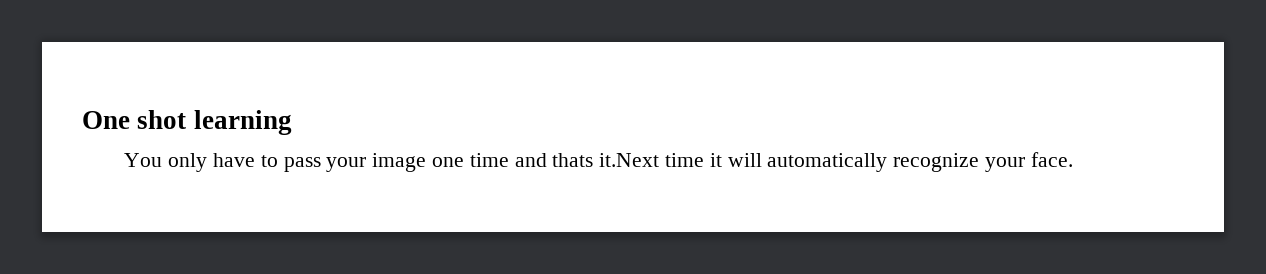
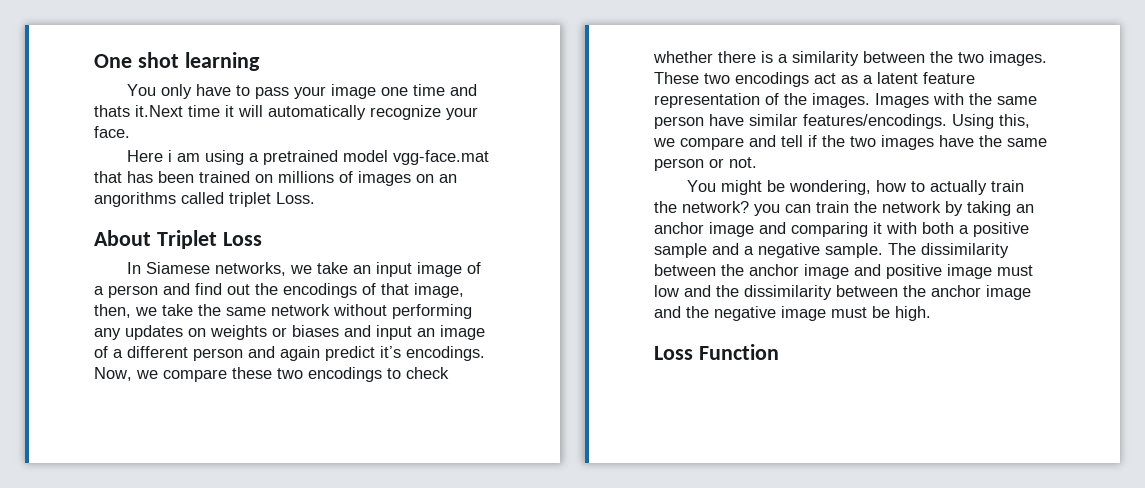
(1073, 159) none -> [126,150,489,165] [94,171,457,186] [94,192,315,207] [94,230,262,249] [126,262,481,277] [94,283,464,298] [94,304,472,319] [94,325,485,340] [94,346,485,361] [94,367,449,382] [653,51,1047,66] [654,72,975,87] [654,93,1037,108] [654,114,1030,129] [653,135,1047,150] [654,157,757,171] [686,180,1024,195] [654,201,1034,216] [654,222,1029,237] [654,243,1009,258] [654,264,1033,279] [654,285,1031,300] [654,306,931,321] [654,344,779,360] // Here i am using a pretrained model vgg-face.mat that has been trained on millions of images on an angorithms called triplet Loss. // About Triplet Loss // In Siamese networks, we take an input image of a person and find out the encodings of that image, then, we take the same network without performing any updates on weights or biases and input an image of a different person and again predict it’s encodings. Now, we compare these two encodings to check whether there is a similarity between the two images. These two encodings act as a latent feature representation of the images. Images with the same person have similar features/encodings. Using this, we compare and tell if the two images have the same person or not. // You might be wondering, how to actually train the network? you can train the network by taking an anchor image and comparing it with both a positive sample and a negative sample. The dissimilarity between the anchor image and positive image must low and the dissimilarity between the anchor image and the negative image must be high. // Loss Function

